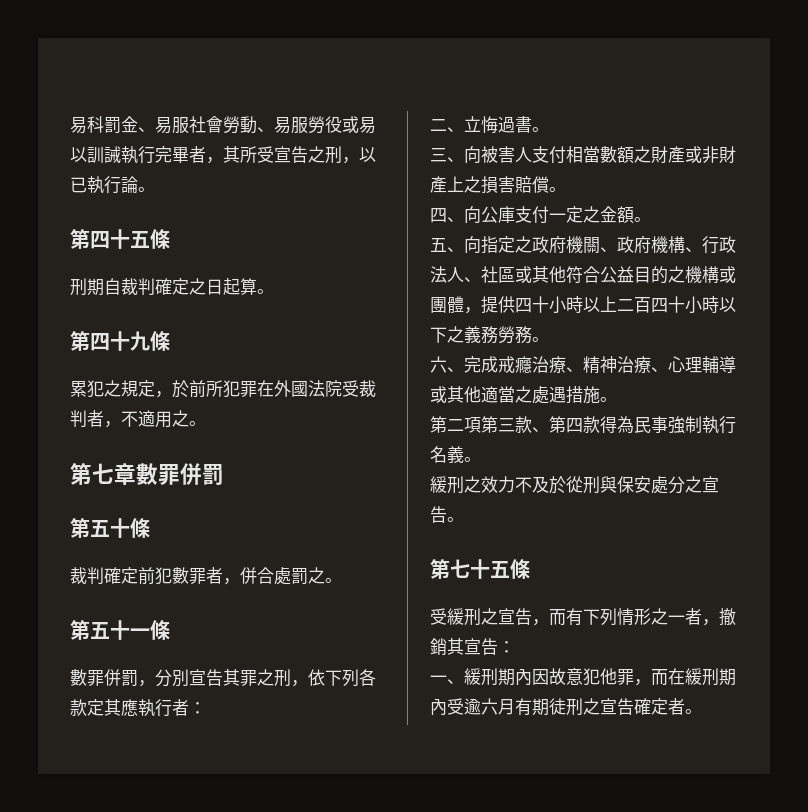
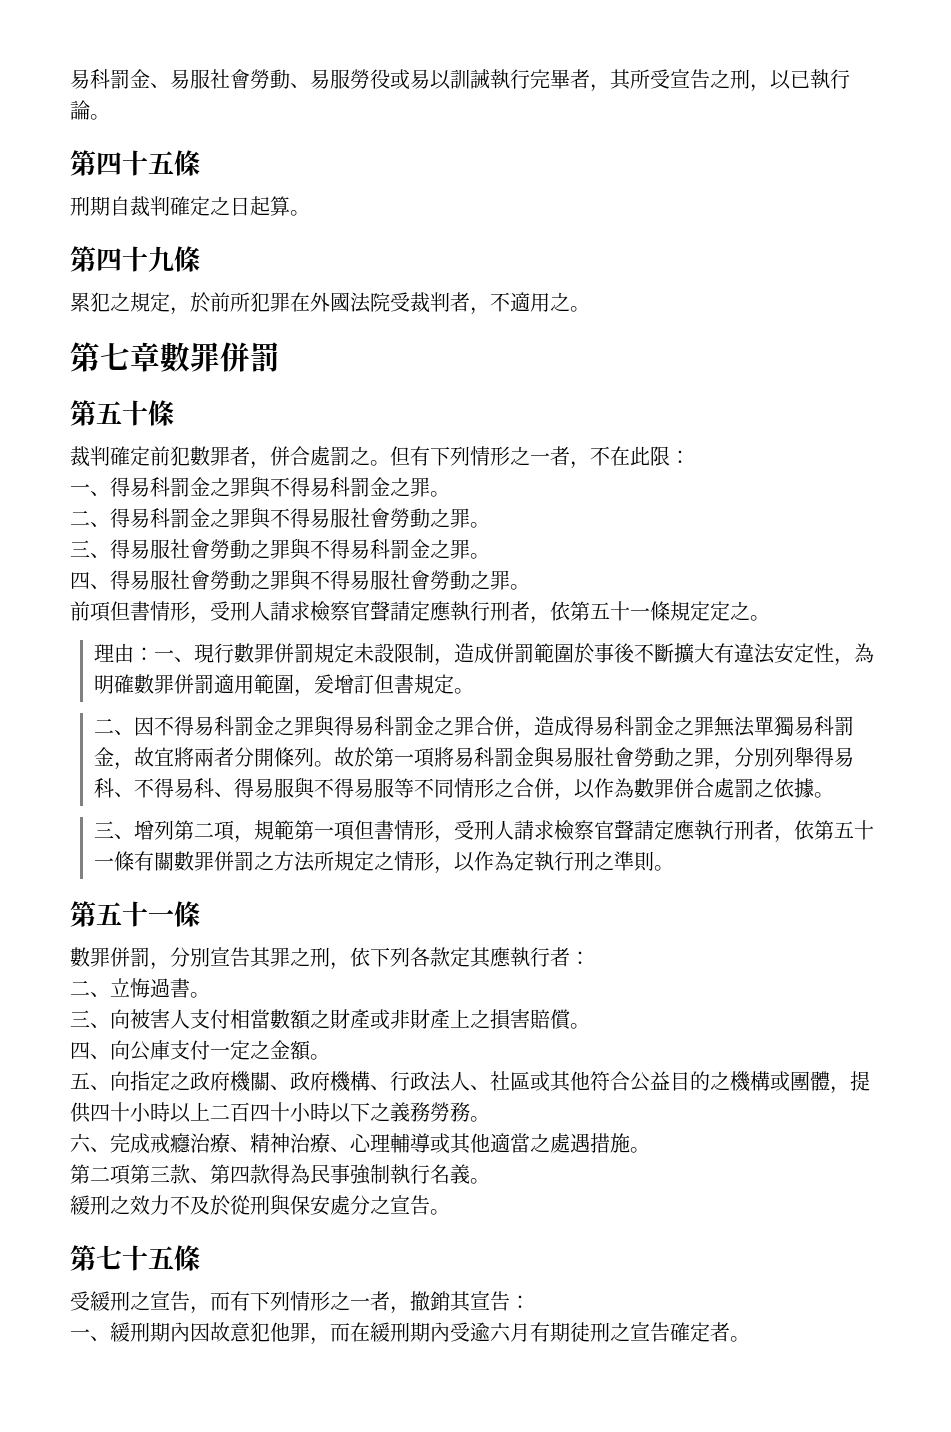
(342, 580) none -> [390,446,690,469] [70,476,450,498] [70,507,490,529] [70,538,490,560] [70,569,530,591] [70,601,770,624] [93,643,874,666] [93,674,474,697] [93,715,854,739] [93,746,854,770] [93,777,834,801] [93,820,874,843] [93,851,674,874] 但有下列情形之一者，不在此限： // 一、得易科罰金之罪與不得易科罰金之罪。 // 二、得易科罰金之罪與不得易服社會勞動之罪。 // 三、得易服社會勞動之罪與不得易科罰金之罪。 // 四、得易服社會勞動之罪與不得易服社會勞動之罪。 // 前項但書情形，受刑人請求檢察官聲請定應執行刑者，依第五十一條規定定之。 // 理由：一、現行數罪併罰規定未設限制，造成併罰範圍於事後不斷擴大有違法安定性，為明確數罪併罰適用範圍，爰增訂但書規定。 // 二、因不得易科罰金之罪與得易科罰金之罪合併，造成得易科罰金之罪無法單獨易科罰金，故宜將兩者分開條列。故於第一項將易科罰金與易服社會勞動之罪，分別列舉得易科、不得易科、得易服與不得易服等不同情形之合併，以作為數罪併合處罰之依據。 // 三、增列第二項，規範第一項但書情形，受刑人請求檢察官聲請定應執行刑者，依第五十一條有關數罪併罰之方法所規定之情形，以作為定執行刑之準則。

